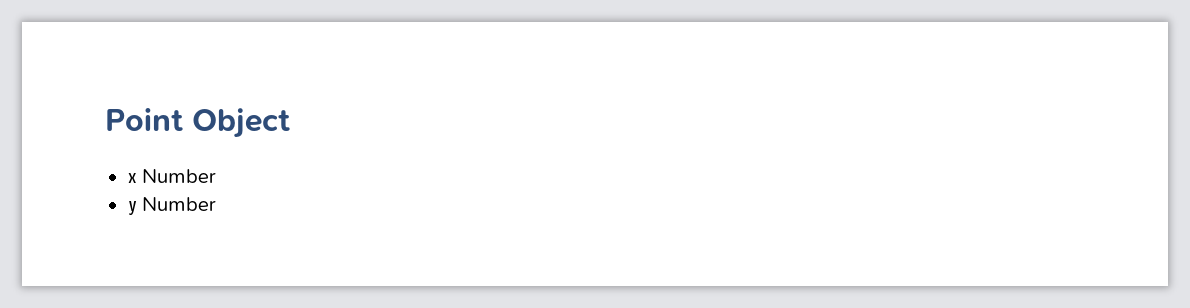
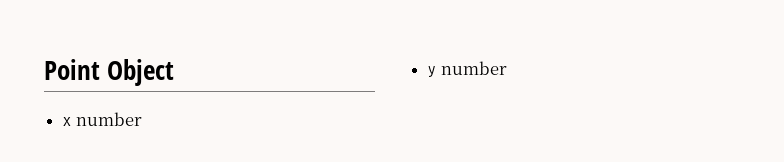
[142,169,217,183] Number -> [75,112,142,126] number
[142,197,217,211] Number -> [440,61,507,75] number

